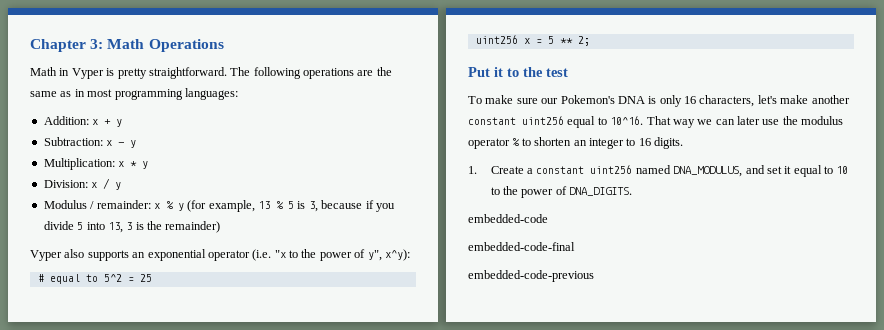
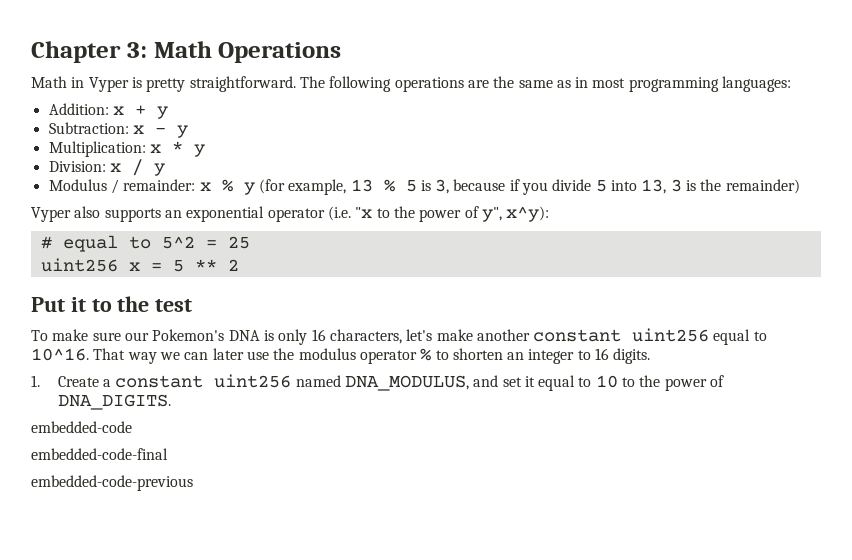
[577,36,590,46] 2; -> [227,259,239,271] 2

